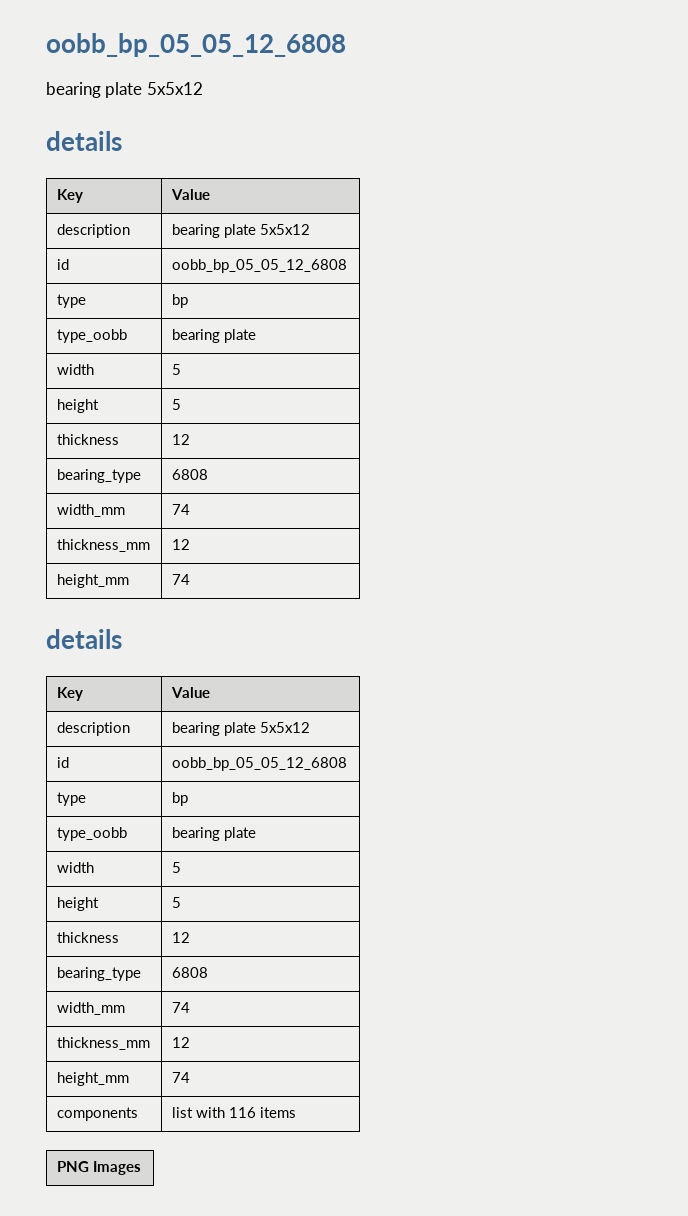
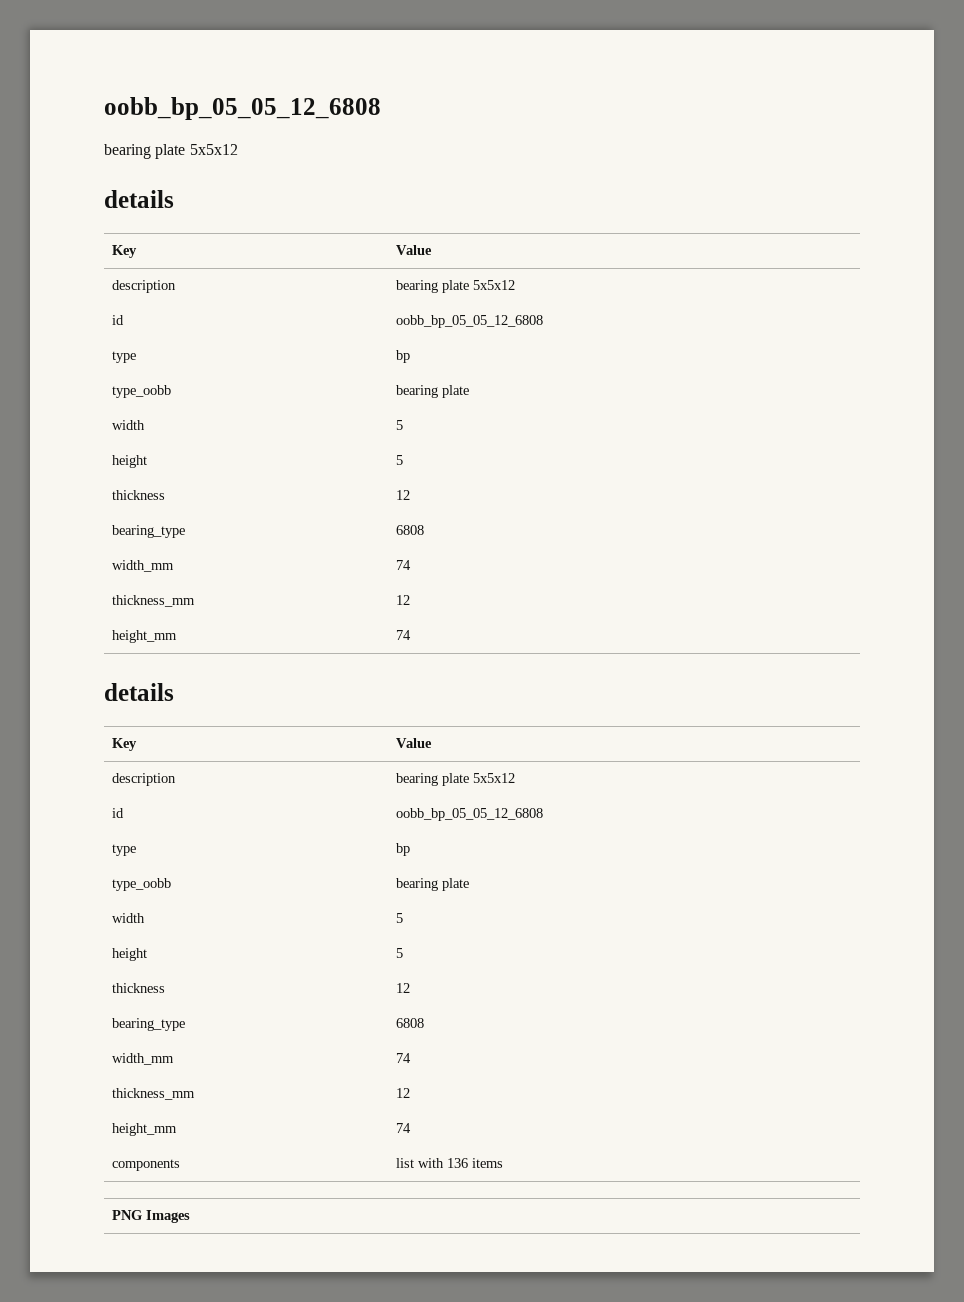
[228,1107,256,1118] 116 -> [447,1158,469,1168] 136

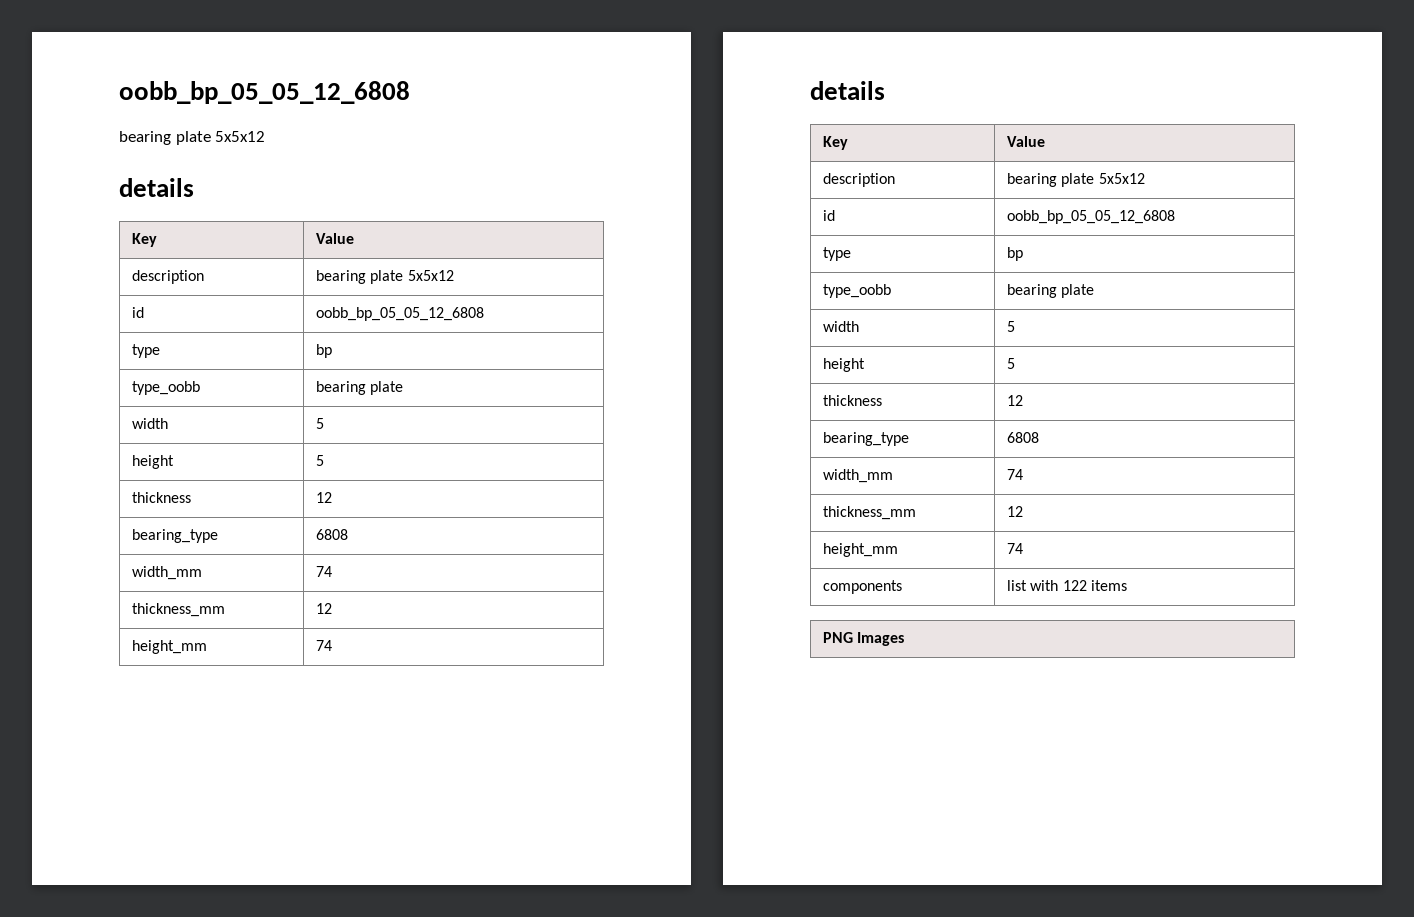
[447,1158,469,1168] 136 -> [1062,580,1087,591] 122

